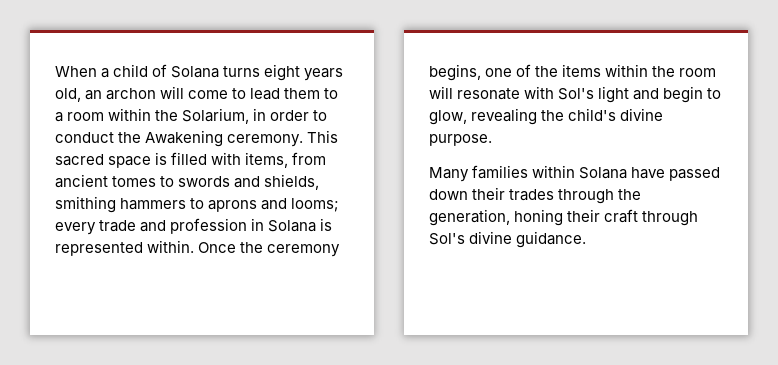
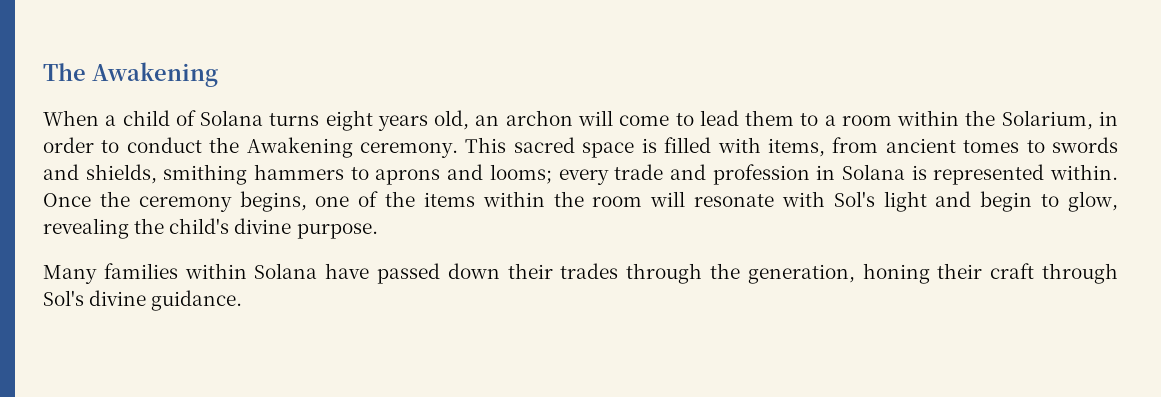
(55, 71) none -> [43,62,218,87] The Awakening //

